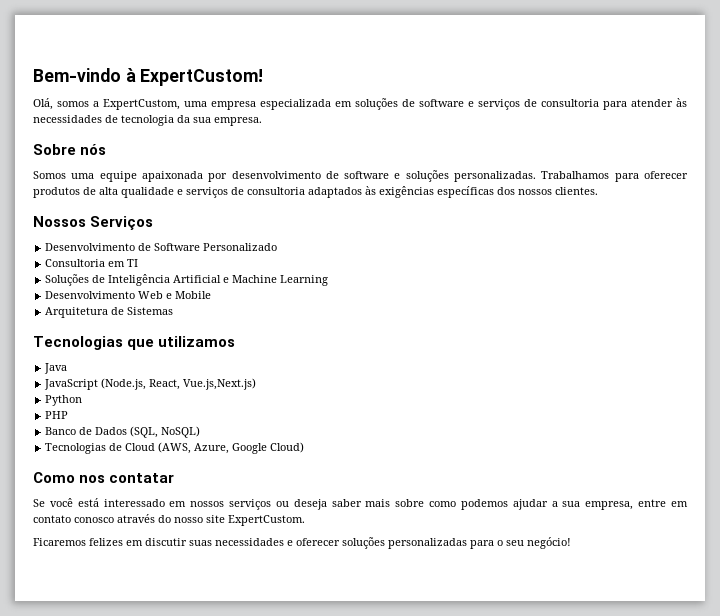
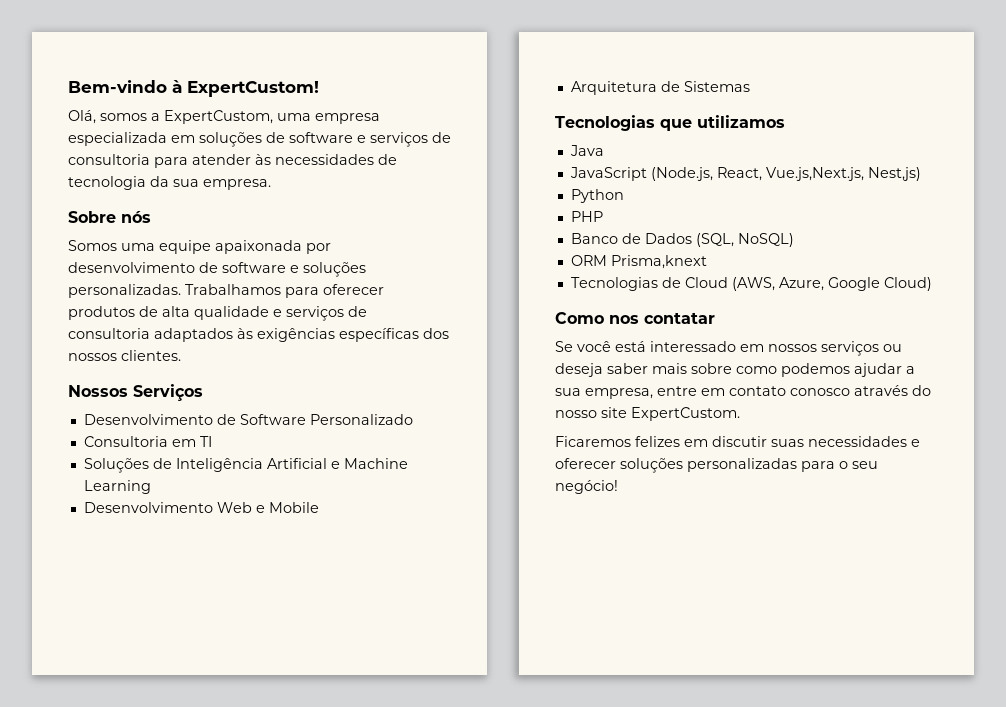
[183,378,257,390] Vue.js,Next.js) -> [765,167,921,181] Vue.js,Next.js, Nest,js)
(201, 432) none -> [570,255,707,269] // ORM Prisma,knext

